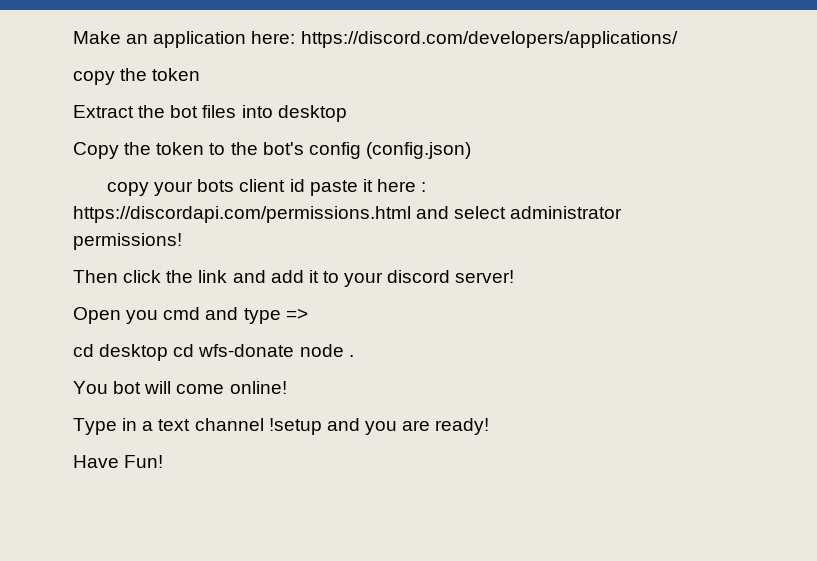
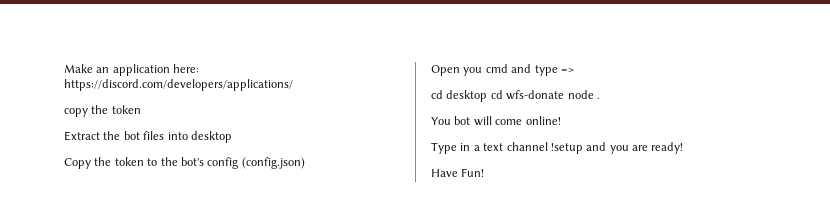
[107,179,427,196] [73,206,623,223] [73,233,182,250] [73,270,515,287] // copy your bots client id paste it here : https://discordapi.com/permissions.html and select administrator permissions! // Then click the link and add it to your discord server! -> (305, 163) none

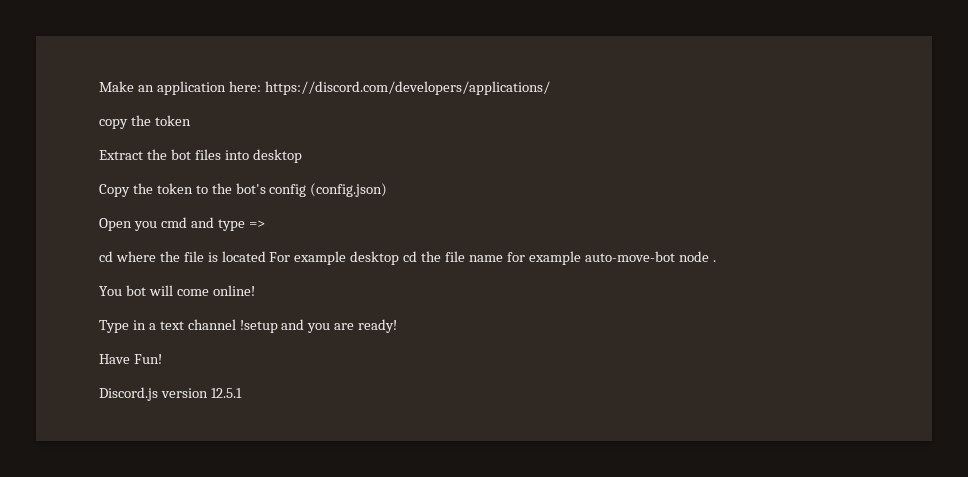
[446,90,565,102] desktop cd wfs-donate -> [115,251,675,265] where the file is located For example desktop cd the file name for example auto-move-bot
(485, 172) none -> [99,387,242,401] // Discord.js version 12.5.1

